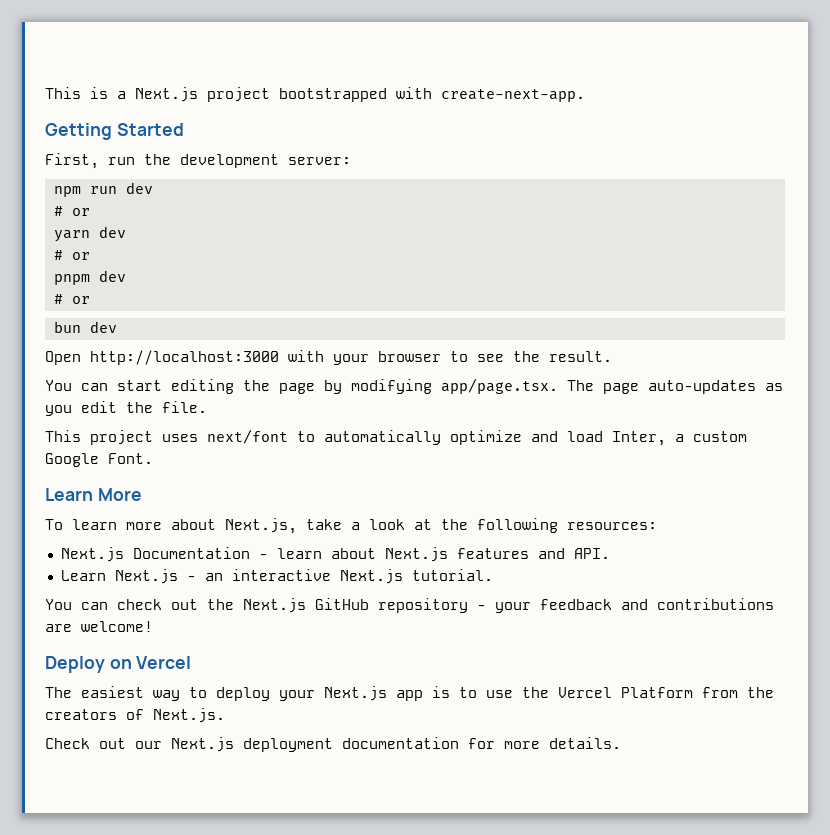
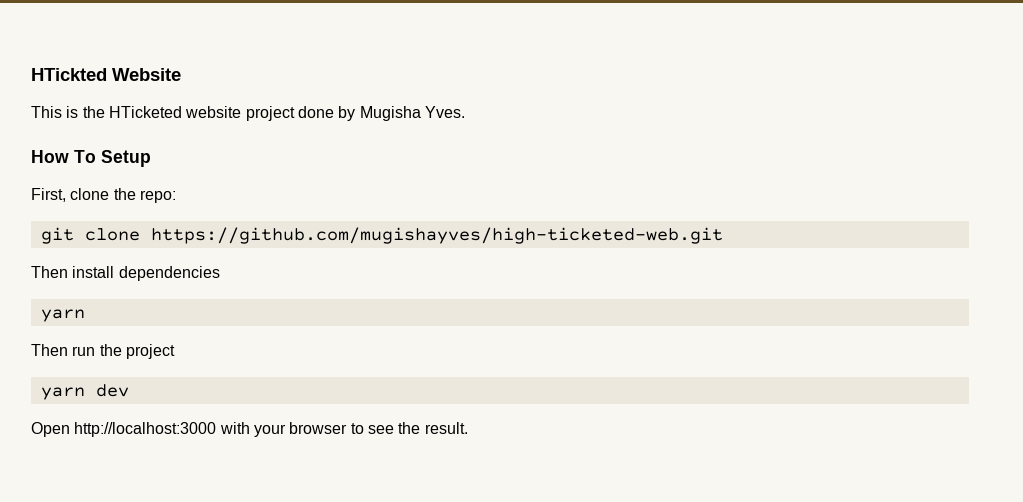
[45,87,585,102] [45,123,184,140] [45,153,351,169] [53,182,153,197] [53,206,90,216] [53,226,126,242] [53,250,90,260] [53,270,126,285] [53,294,90,304] [53,321,81,333] This is a Next.js project bootstrapped with create-next-app. // Getting Started // First, run the development server: // npm run dev // # or // yarn dev // # or // pnpm dev // # or // bun -> [31,68,181,81] [31,106,465,121] [31,150,151,167] [31,188,176,203] [40,227,723,244] [31,266,220,281] [40,309,85,322] [31,344,175,359] [40,387,85,400] HTickted Website // This is the HTicketed website project done by Mugisha Yves. // How To Setup // First, clone the repo: // git clone https://github.com/mugishayves/high-ticketed-web.git // Then install dependencies // yarn // Then run the project // yarn
[45,378,783,394] [45,401,207,416] [45,429,747,446] [45,453,153,467] [45,488,142,501] [45,518,657,534] [60,547,610,562] [60,569,493,584] [45,598,774,613] [45,621,153,632] [45,656,192,673] [45,686,774,701] [45,708,225,723] [45,737,621,752] // You can start editing the page by modifying app/page.tsx. The page auto-updates as you edit the file. // This project uses next/font to automatically optimize and load Inter, a custom Google Font. // Learn More // To learn more about Next.js, take a look at the following resources: // Next.js Documentation - learn about Next.js features and API. // Learn Next.js - an interactive Next.js tutorial. // You can check out the Next.js GitHub repository - your feedback and contributions are welcome! // Deploy on Vercel // The easiest way to deploy your Next.js app is to use the Vercel Platform from the creators of Next.js. // Check out our Next.js deployment documentation for more details. -> (468, 428) none

